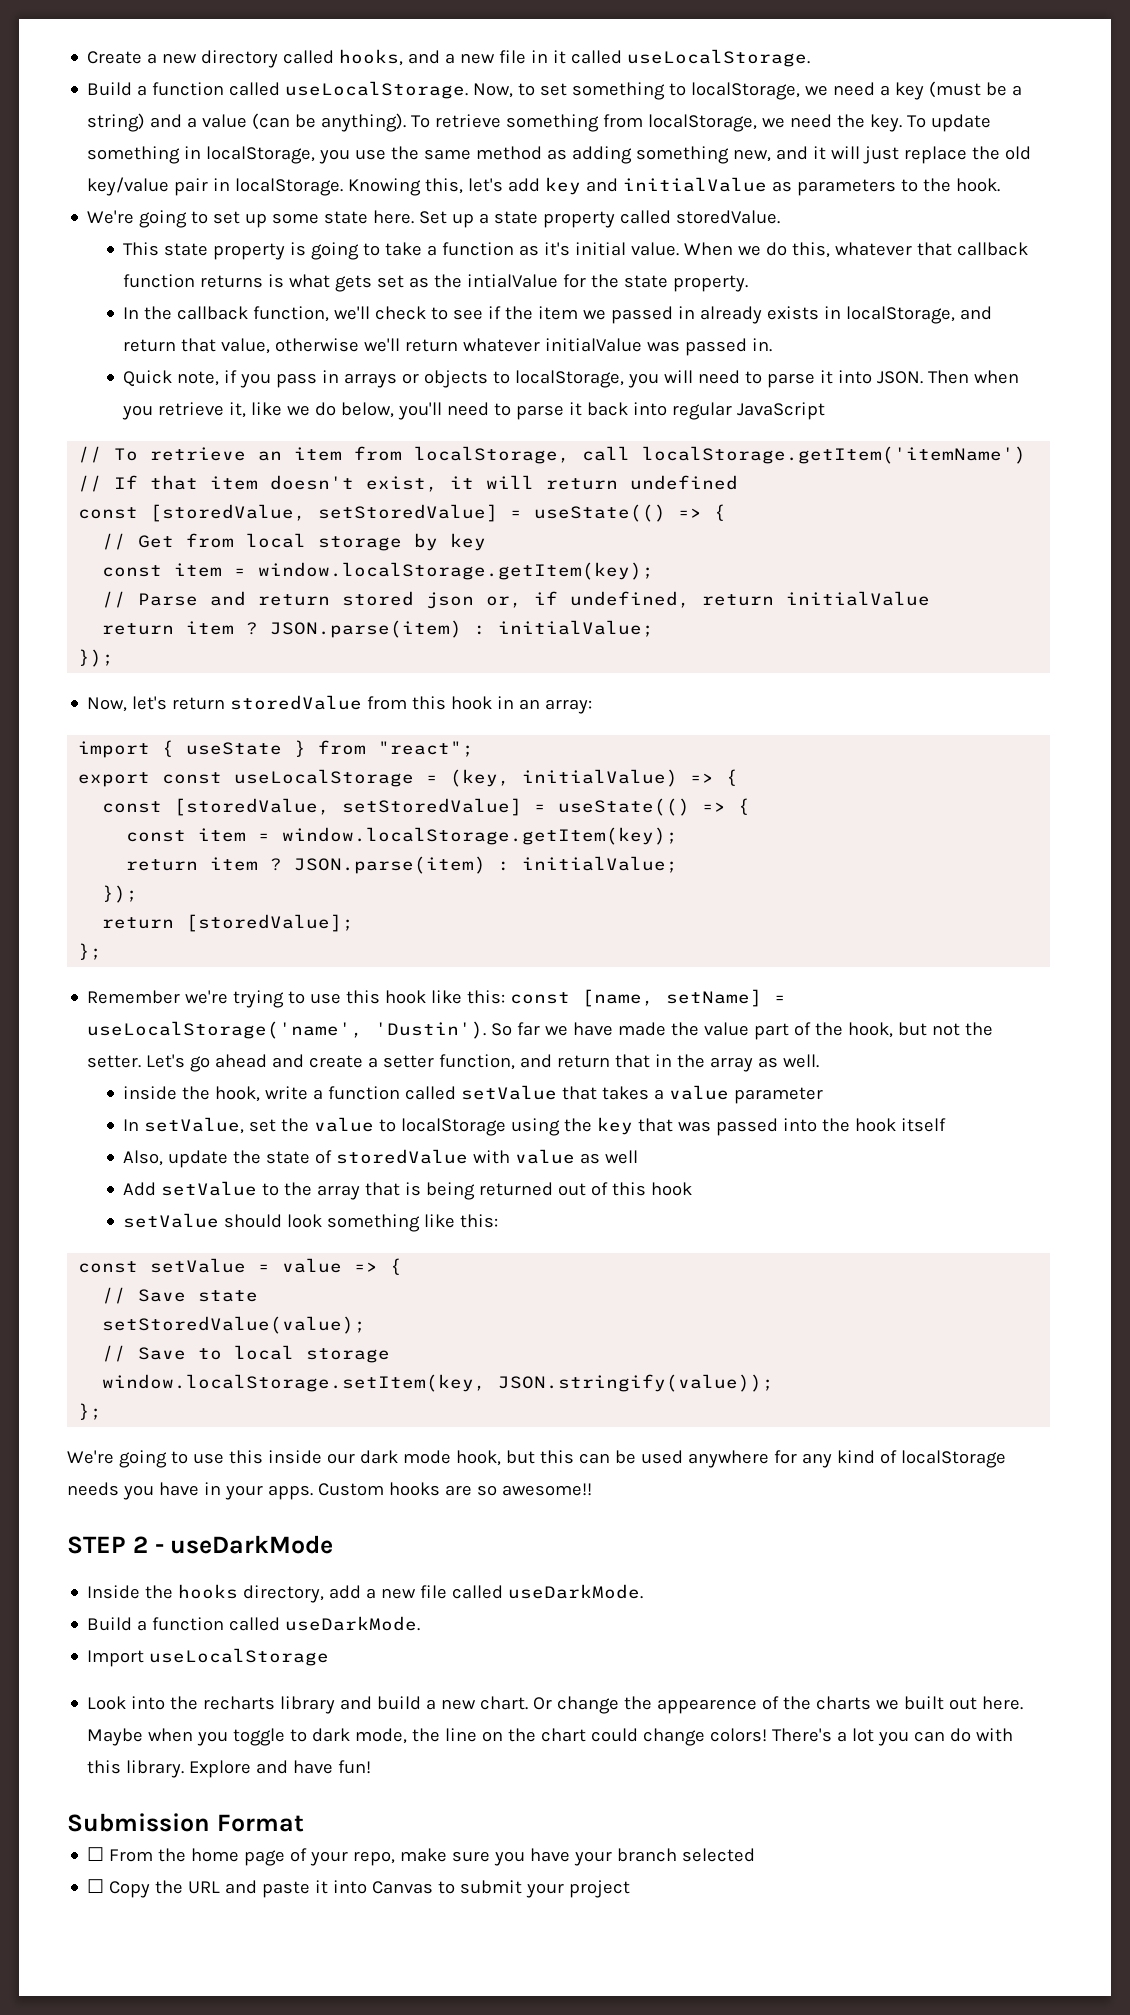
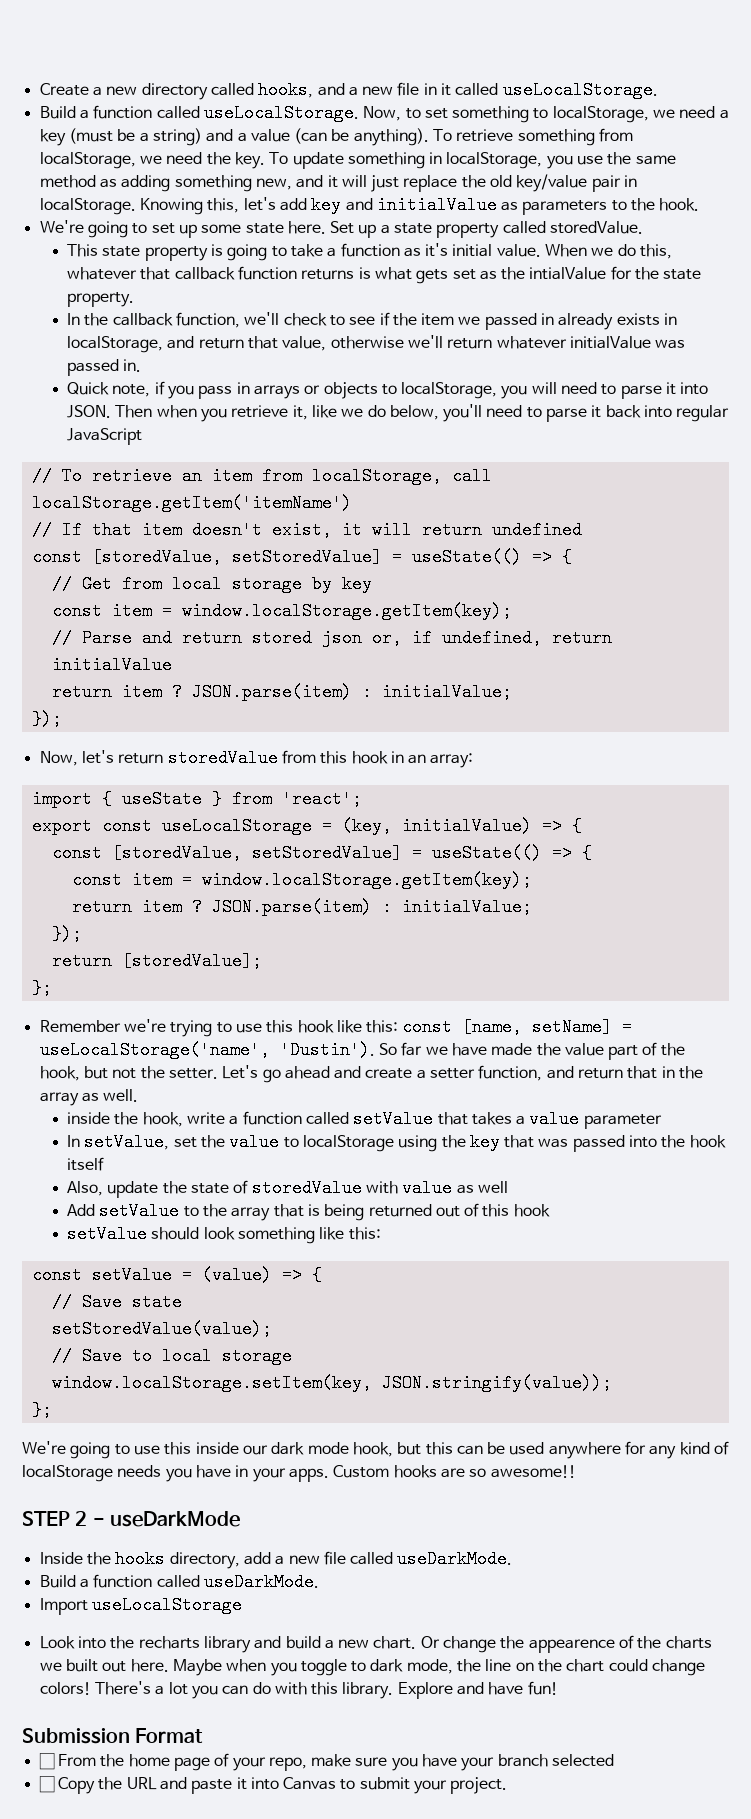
[378,741,475,757] "react"; -> [281,790,362,808] 'react';
[282,1258,343,1273] value -> [201,1266,272,1284] (value)
[569,1880,631,1898] project -> [450,1777,508,1794] project.

